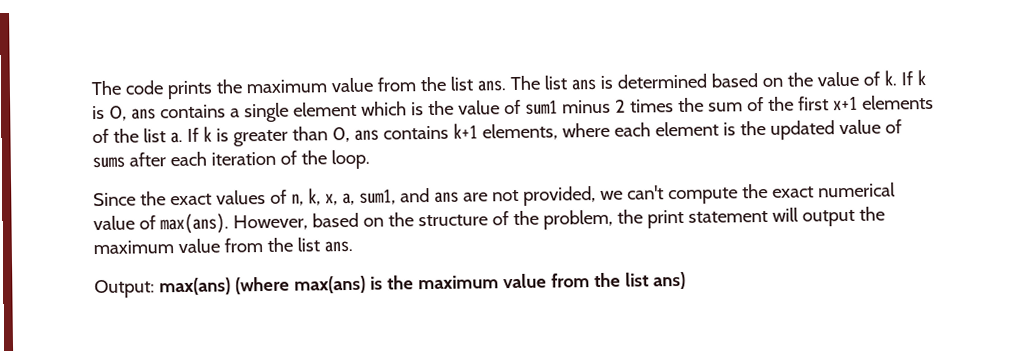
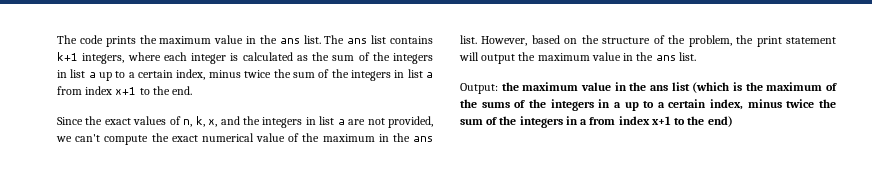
[376,70,926,92] [92,94,934,123] [92,119,902,147] [92,149,370,170] from the list ans. The list ans is determined based on the value of k. If k is 0, ans contains a single element which is the value of sum1 minus 2 times the sum of the first x+1 elements of the list a. If k is greater than 0, ans contains k+1 elements, where each element is the updated value of sums after each iteration of the loop. -> [246,35,433,44] [57,52,433,64] [57,69,434,81] [57,86,193,95] in the ans list. The ans list contains k+1 integers, where each integer is calculated as the sum of the integers in list a up to a certain index, minus twice the sum of the integers in list a from index x+1 to the end.
[341,188,459,206] a, sum1, and ans -> [220,116,345,128] and the integers in list a
[159,213,229,235] max(ans). -> [302,133,434,142] [460,35,477,44] the maximum in the ans list.
[223,237,353,253] [94,271,686,299] from the list ans. // Output: max(ans) (where max(ans) is the maximum value from the list ans) -> [623,52,696,61] [460,82,837,94] [460,99,836,111] [460,116,733,128] in the ans list. // Output: the maximum value in the ans list (which is the maximum of the sums of the integers in a up to a certain index, minus twice the sum of the integers in a from index x+1 to the end)

